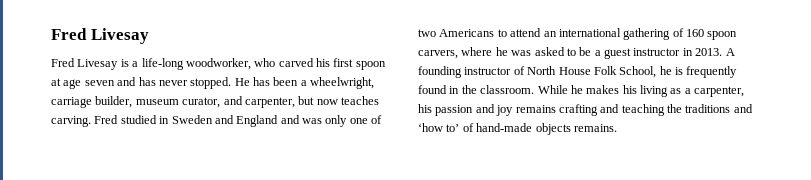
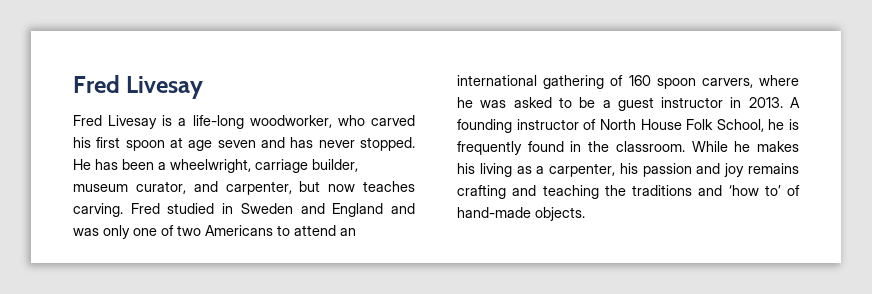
[535,123,617,135] objects remains. -> [535,207,585,221] objects.

